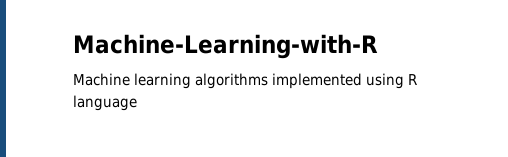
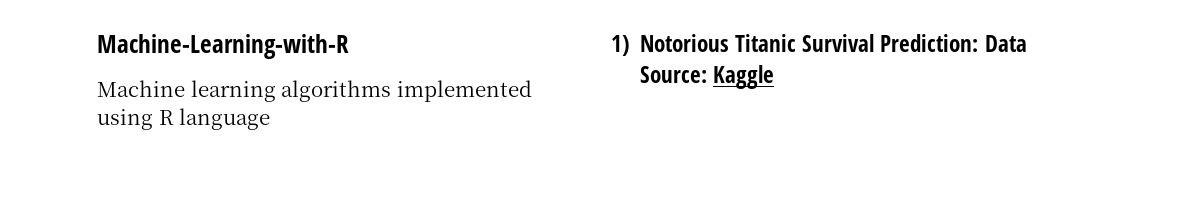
(137, 103) none -> [611,34,1027,56] [639,65,774,89] // 1) Notorious Titanic Survival Prediction: Data Source: Kaggle

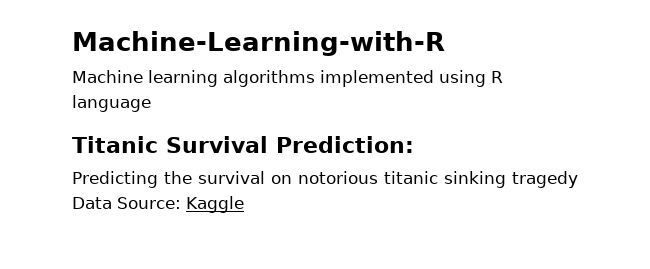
[611,34,729,56] 1) Notorious -> (151, 103) none
(979, 43) none -> [72,171,578,188] // Predicting the survival on notorious titanic sinking tragedy

